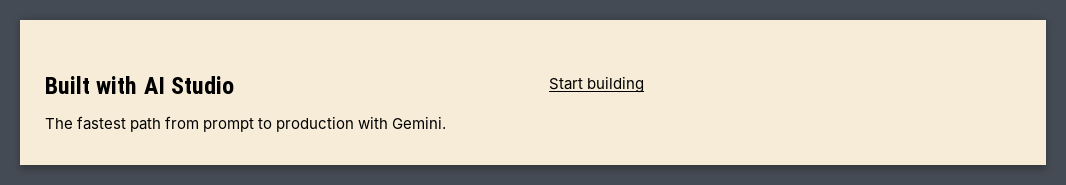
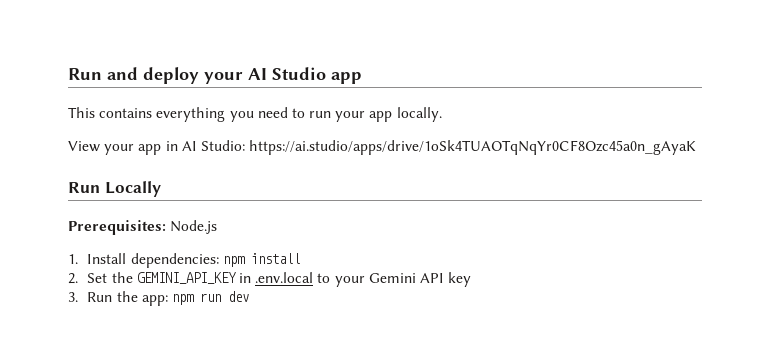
[45,76,235,94] [45,116,447,132] [549,76,645,93] Built with AI Studio // The fastest path from prompt to production with Gemini. // Start building -> [68,67,362,84] [68,107,442,122] [68,140,697,155] [68,181,161,197] [68,220,218,235] [68,253,300,268] [68,272,472,287] [68,291,250,306] Run and deploy your AI Studio app // This contains everything you need to run your app locally. // View your app in AI Studio: https://ai.studio/apps/drive/1oSk4TUAOTqNqYr0CF8Ozc45a0n_gAyaK // Run Locally // Prerequisites: Node.js // 1. Install dependencies: npm install // 2. Set the GEMINI_API_KEY in .env.local to your Gemini API key // 3. Run the app: npm run dev

